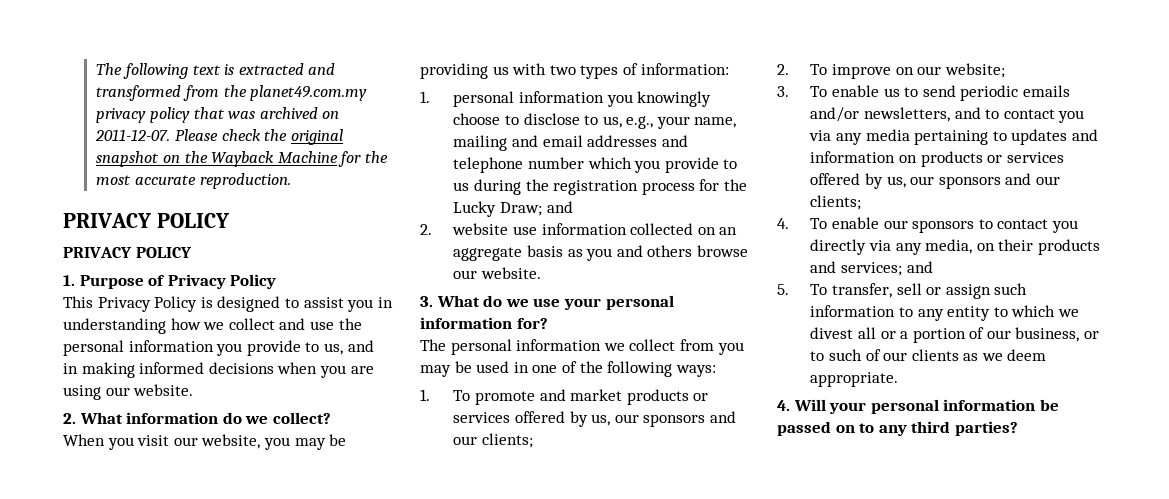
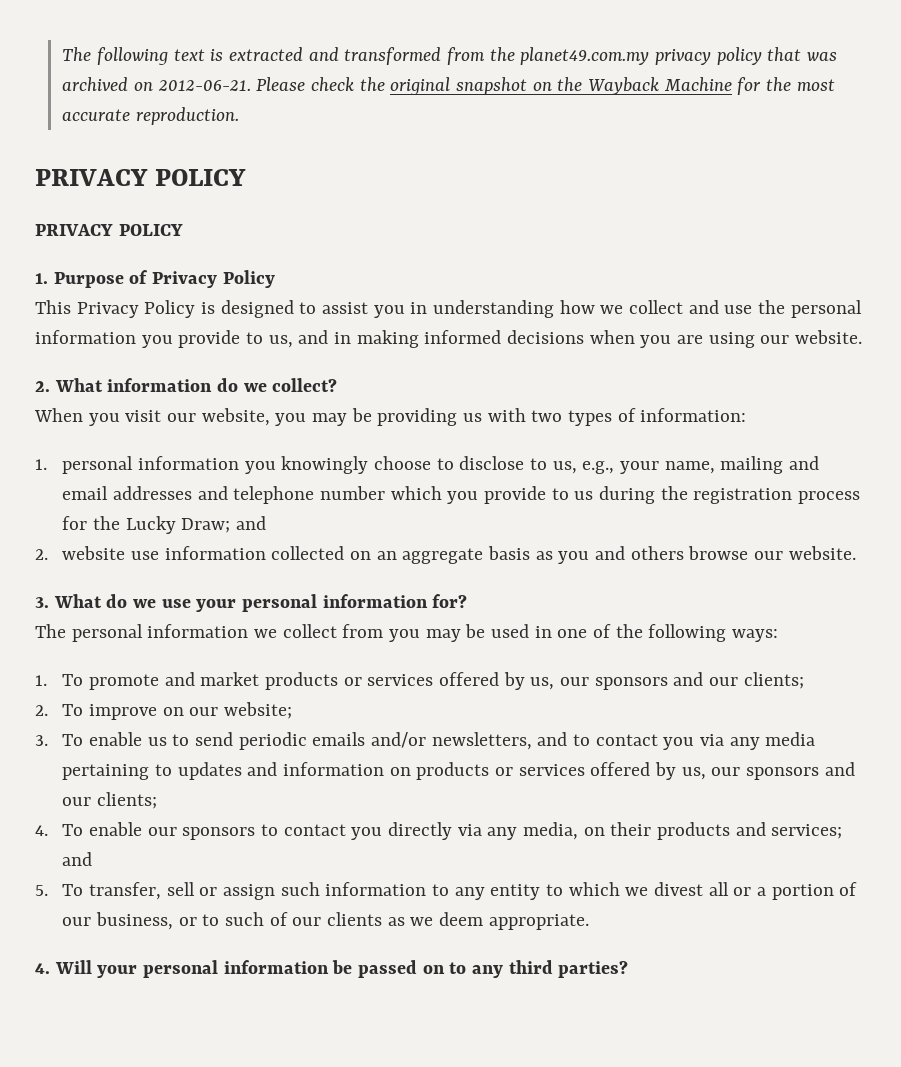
[95,129,171,141] 2011-12-07. -> [157,80,251,91] 2012-06-21.

